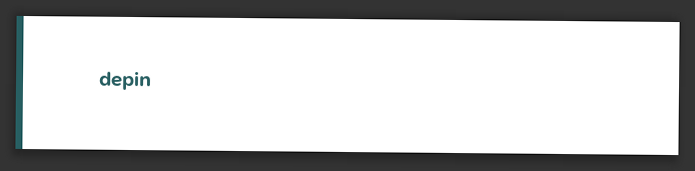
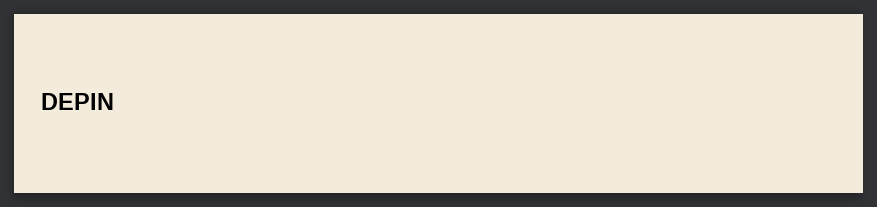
[98,70,152,91] depin -> [41,93,114,110] DEPIN

